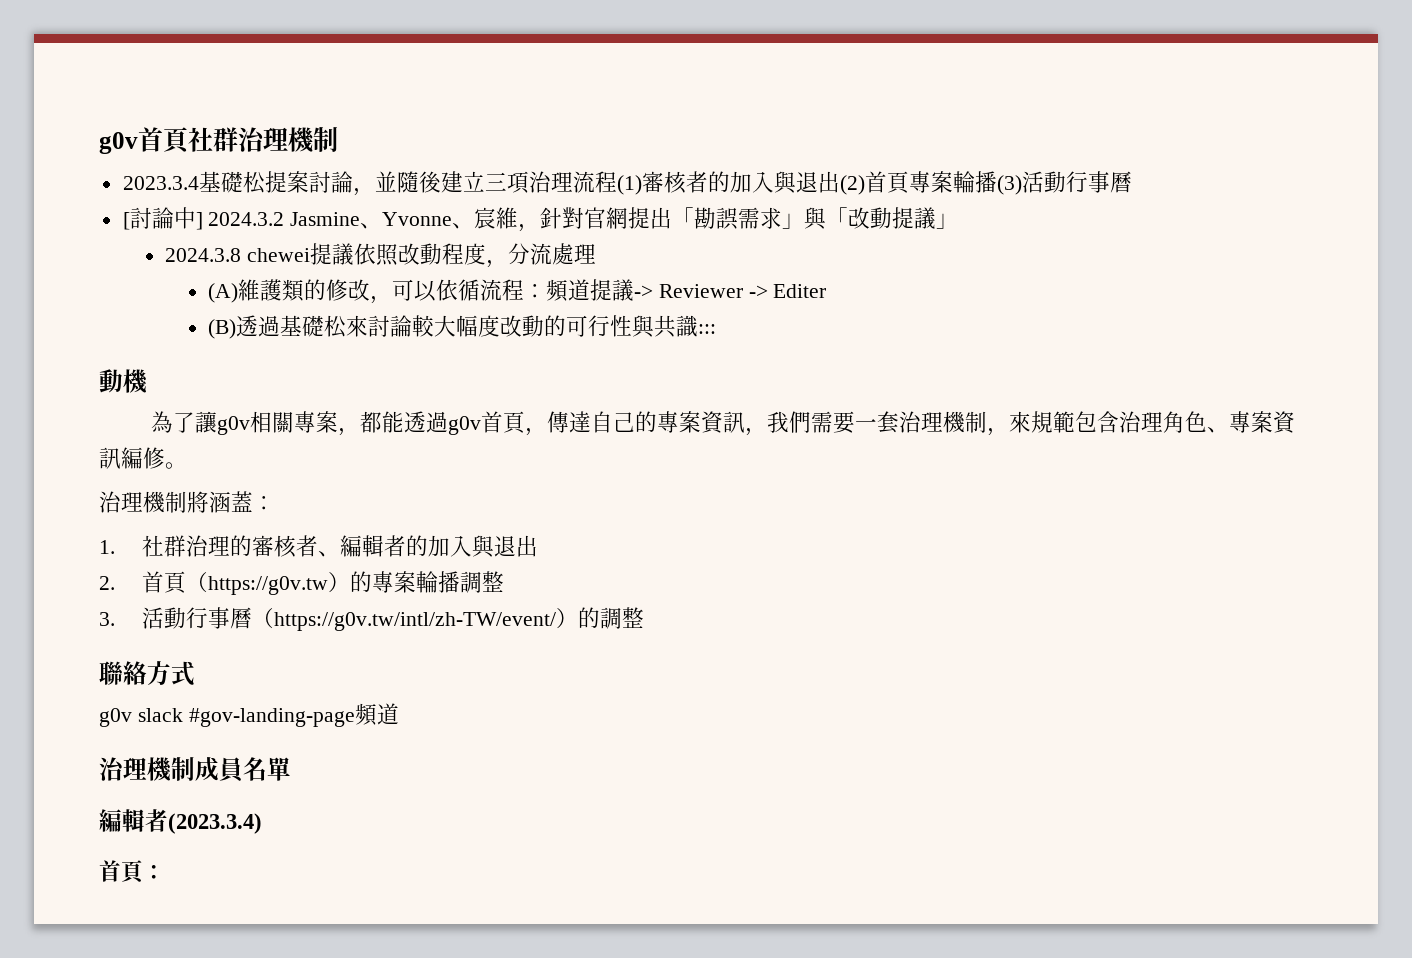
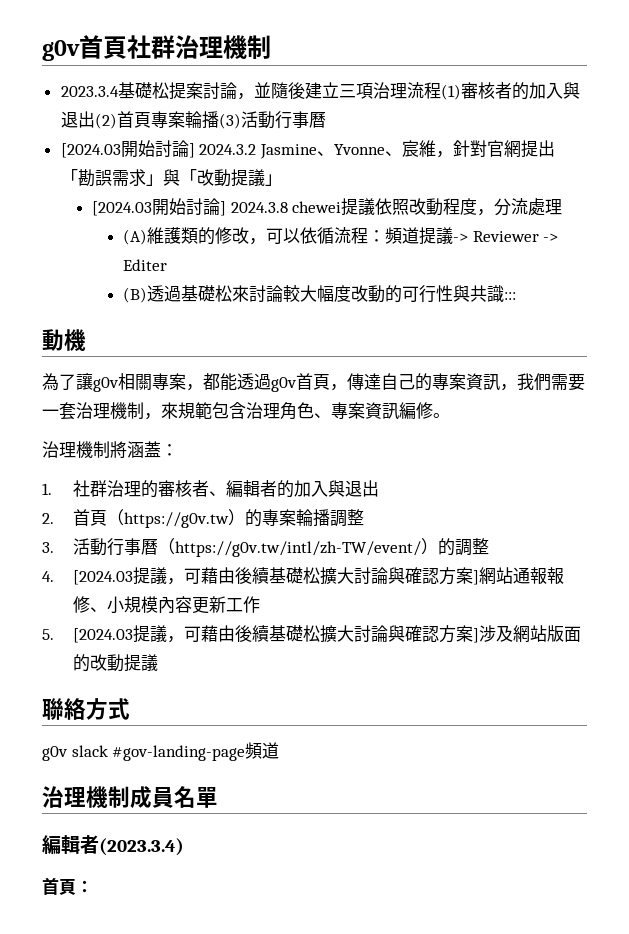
[122,207,196,230] [討論中 -> [60,140,189,158] [2024.03開始討論
(959, 221) none -> [91,198,226,216] [2024.03開始討論]
(644, 617) none -> [42,567,565,585] [73,596,261,614] [42,625,582,643] [73,654,159,672] // 4. [2024.03提議，可藉由後續基礎松擴大討論與確認方案]網站通報報修、小規模內容更新工作 // 5. [2024.03提議，可藉由後續基礎松擴大討論與確認方案]涉及網站版面的改動提議

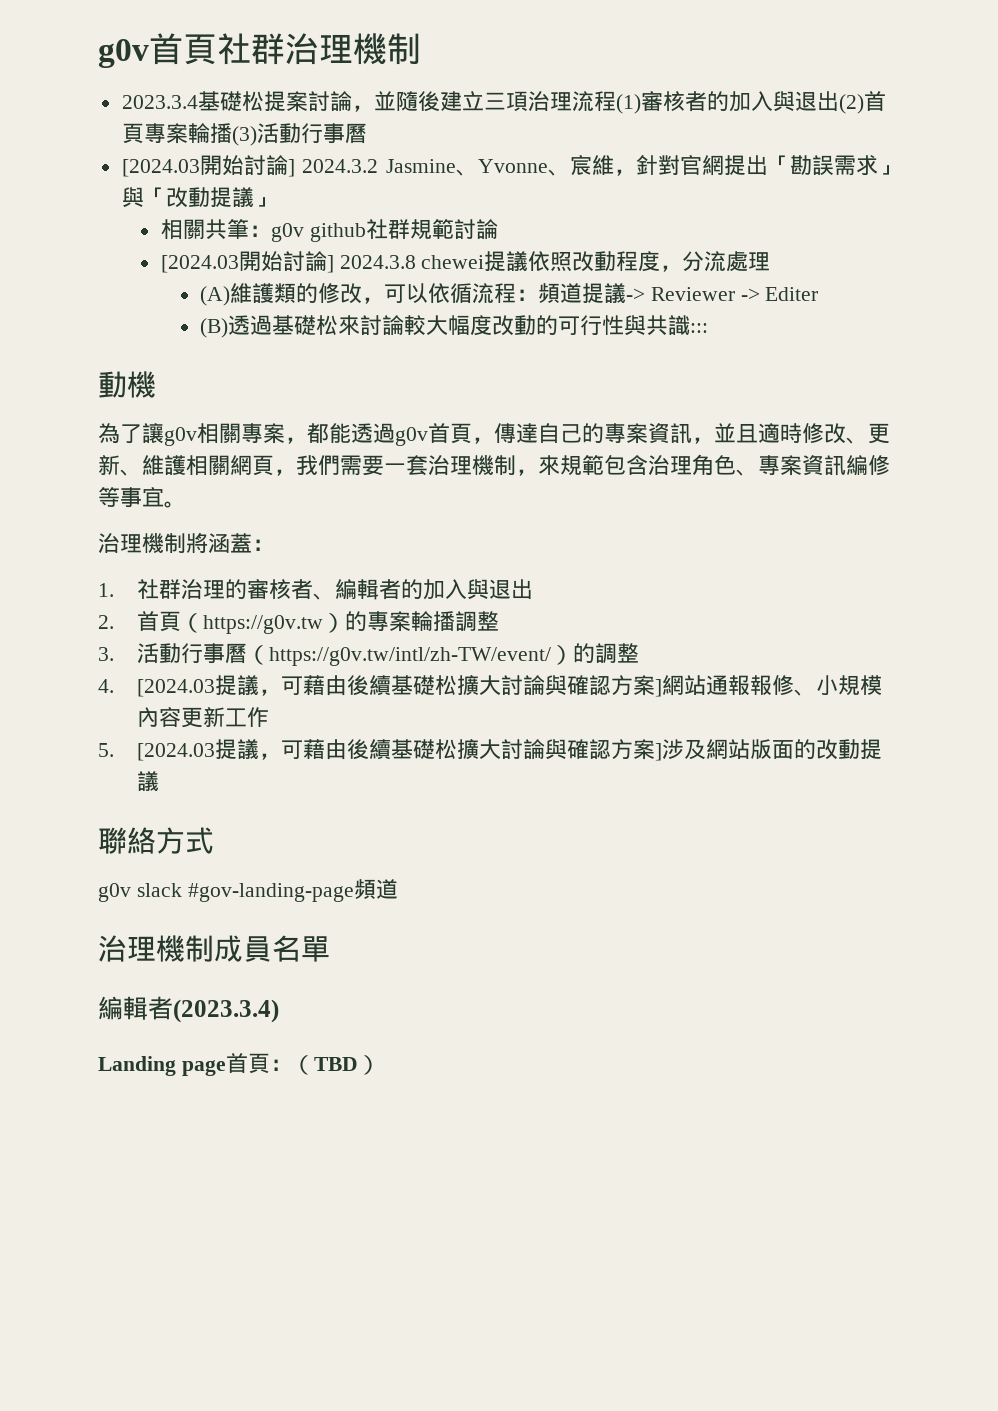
(282, 180) none -> [160,219,498,242] // 相關共筆：g0v github社群規範討論
(517, 387) none -> [714,422,890,444] [98,455,296,476] 並且適時修改、更新、維護相關網頁，
(433, 410) none -> [98,487,164,508] 等事宜
[42,877,93,895] 首頁： -> [98,1053,380,1076] Landing page首頁：（TBD）

